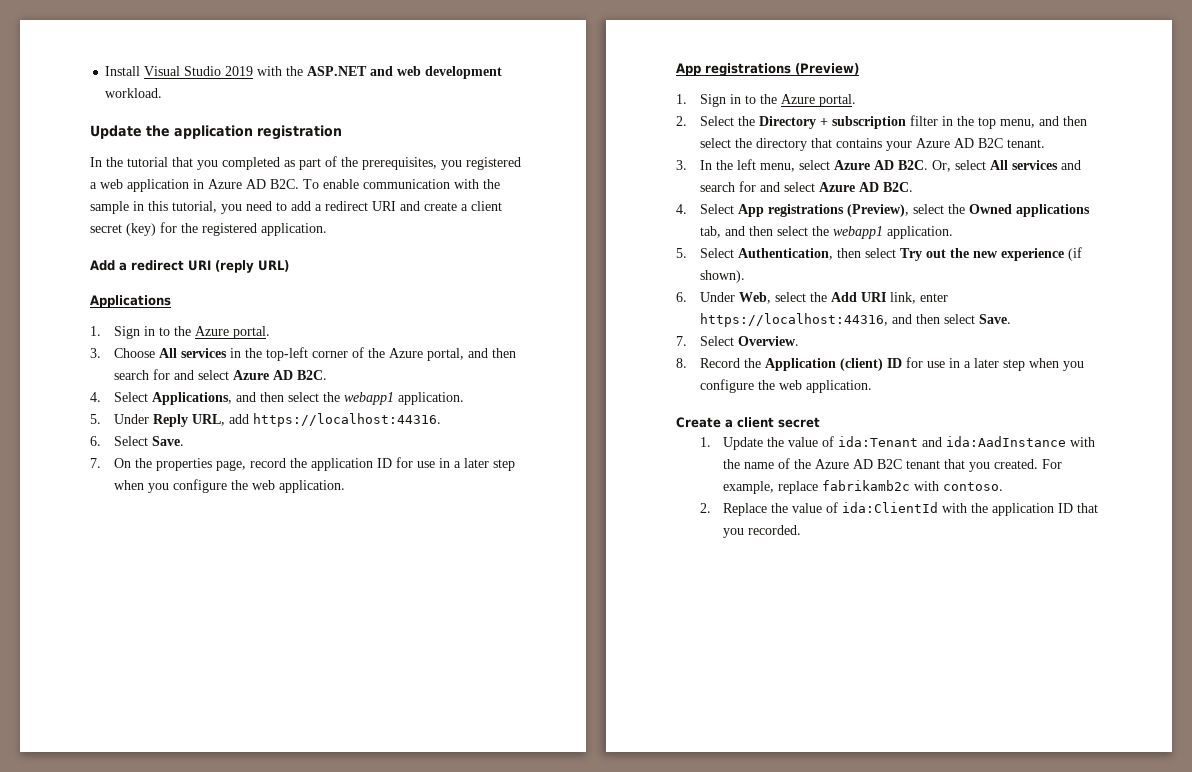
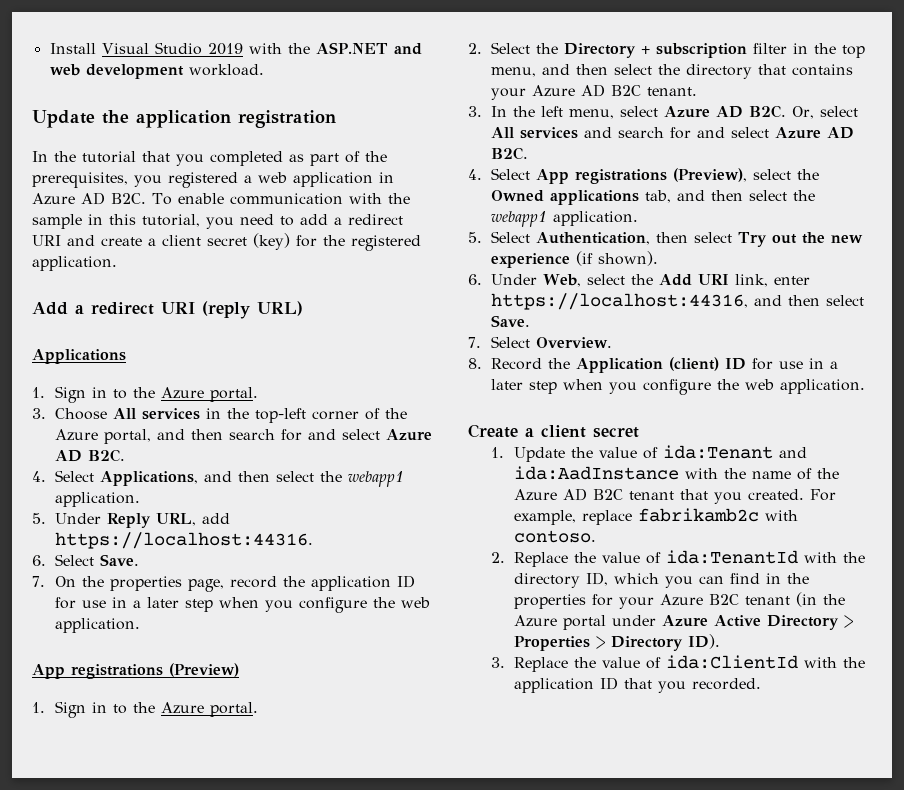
(839, 507) none -> [666,550,866,564] [514,572,810,588] [514,592,846,609] [514,615,854,630] [514,634,721,651] [491,657,662,672] ida:TenantId with the directory ID, which you can find in the properties for your Azure B2C tenant (in the Azure portal under Azure Active Directory > Properties > Directory ID). // 3. Replace the value of

